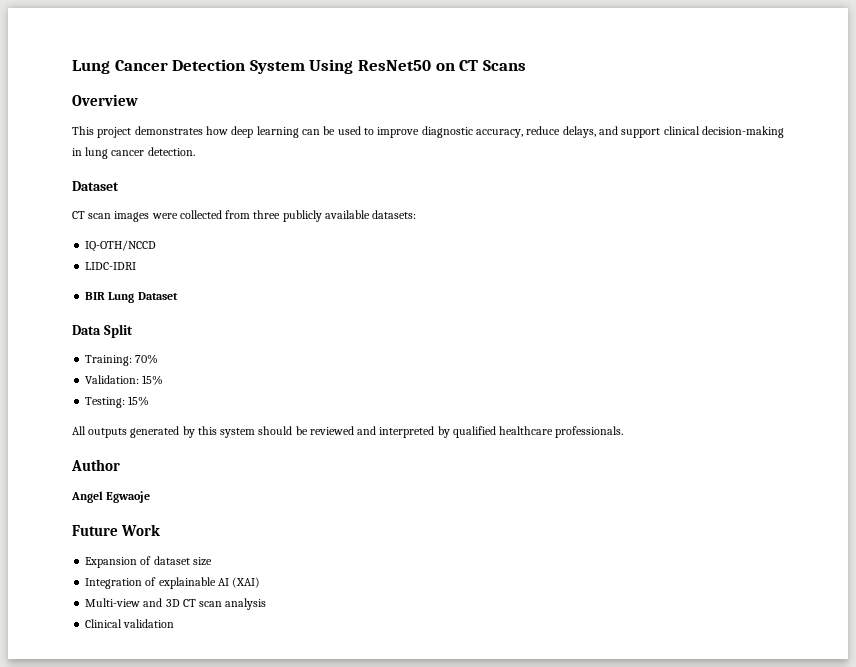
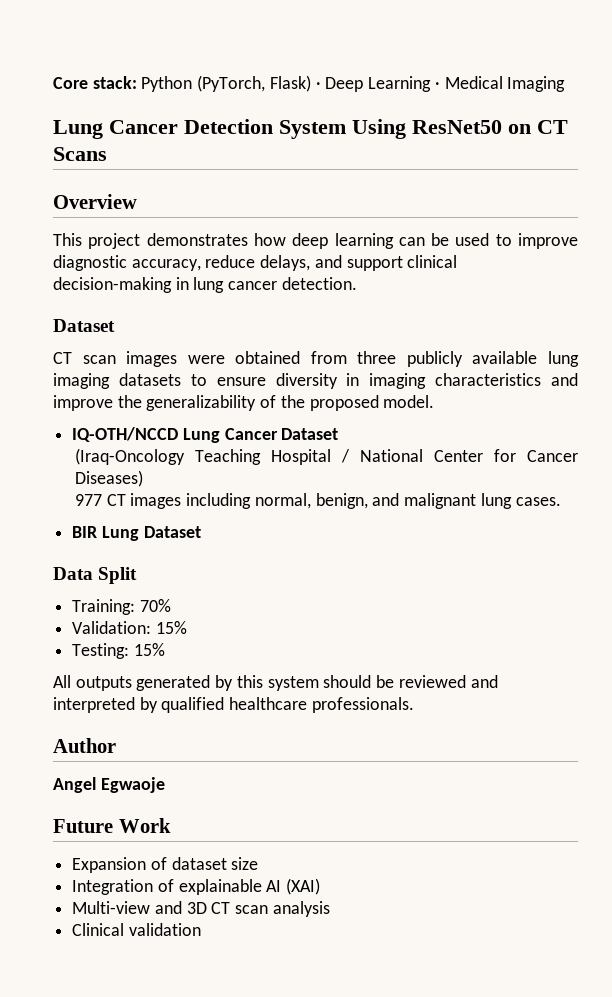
(72, 67) none -> [53,75,566,92] Core stack: Python (PyTorch, Flask) · Deep Learning · Medical Imaging //
[179,210,222,219] collected -> [235,351,301,364] obtained
[372,210,417,219] [85,240,157,252] [85,262,137,270] datasets: // IQ-OTH/NCCD // LIDC-IDRI -> [548,351,579,367] [53,373,578,389] [53,395,435,411] [72,427,339,443] [75,448,578,465] [75,470,144,487] [75,493,561,509] lung imaging datasets to ensure diversity in imaging characteristics and improve the generalizability of the proposed model. // IQ-OTH/NCCD Lung Cancer Dataset // (Iraq-Oncology Teaching Hospital / National Center for Cancer Diseases) // 977 CT images including normal, benign, and malignant lung cases.

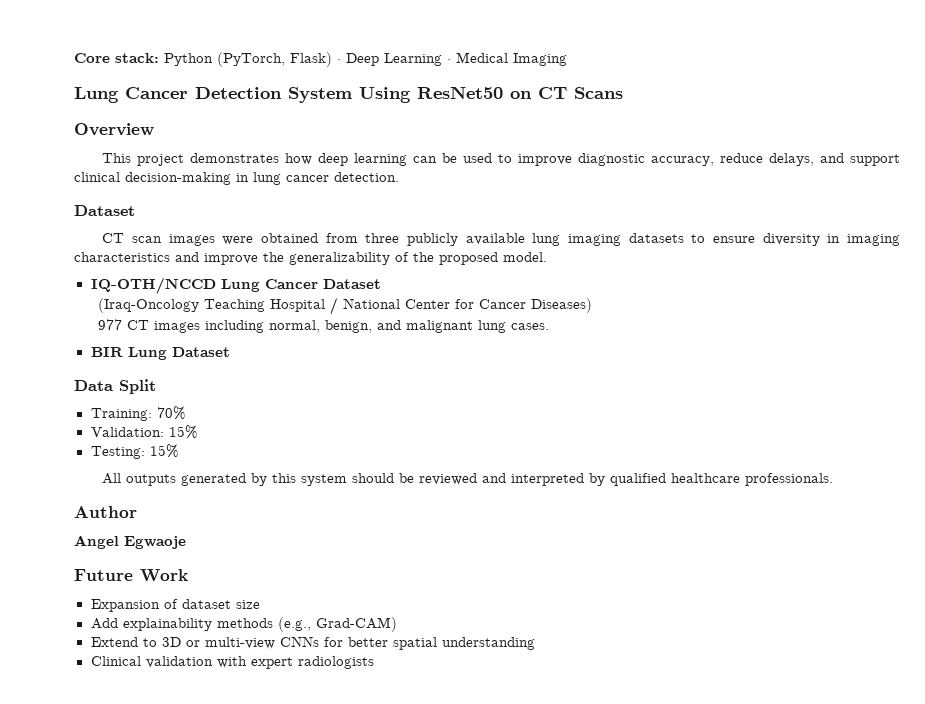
[72,878,321,895] [72,901,330,917] Integration of explainable AI (XAI) // Multi-view and 3D CT scan analysis -> [90,617,397,632] [90,636,535,650] Add explainability methods (e.g., Grad‑CAM) // Extend to 3D or multi‑view CNNs for better spatial understanding
(201, 929) none -> [216,656,374,669] with expert radiologists

